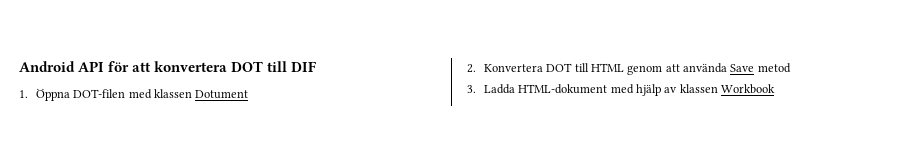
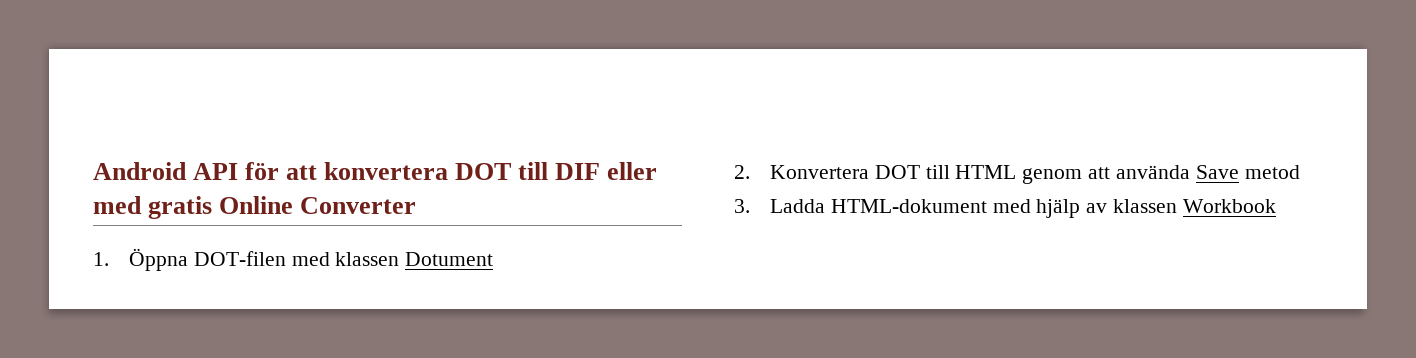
(317, 66) none -> [607,162,658,180] [93,196,417,219] eller med gratis Online Converter

